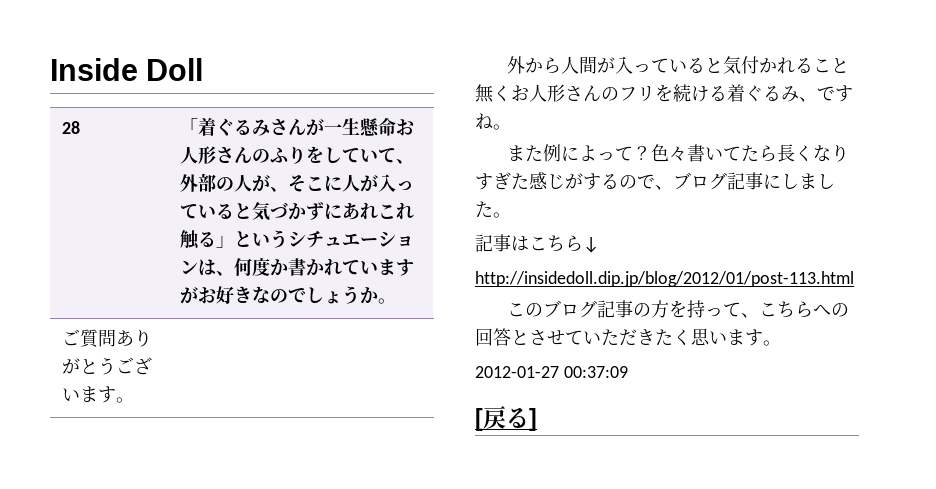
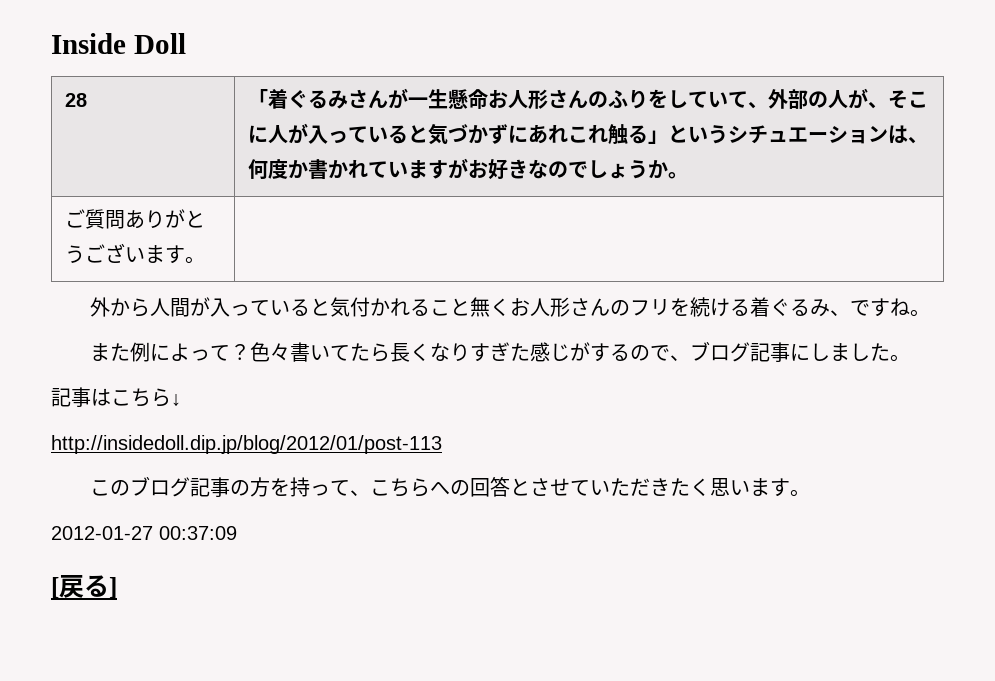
[475,271,854,287] http://insidedoll.dip.jp/blog/2012/01/post-113.html -> [51,435,442,454] http://insidedoll.dip.jp/blog/2012/01/post-113

